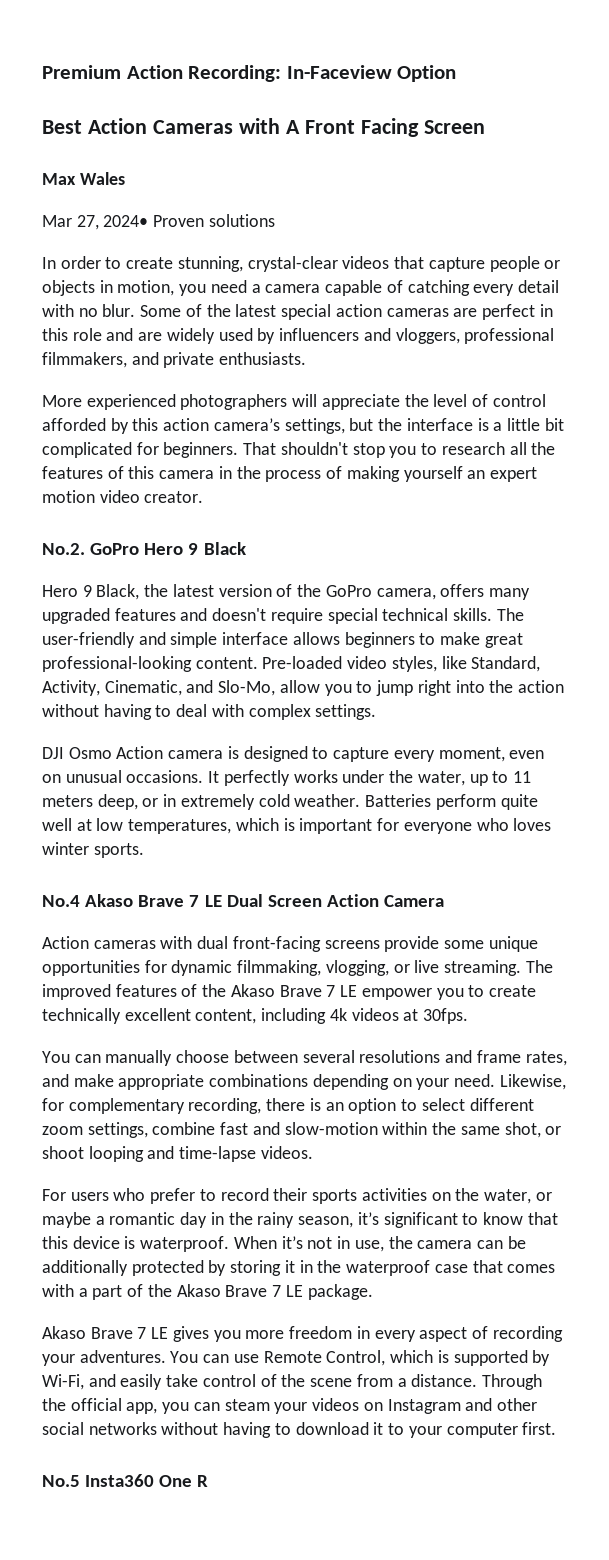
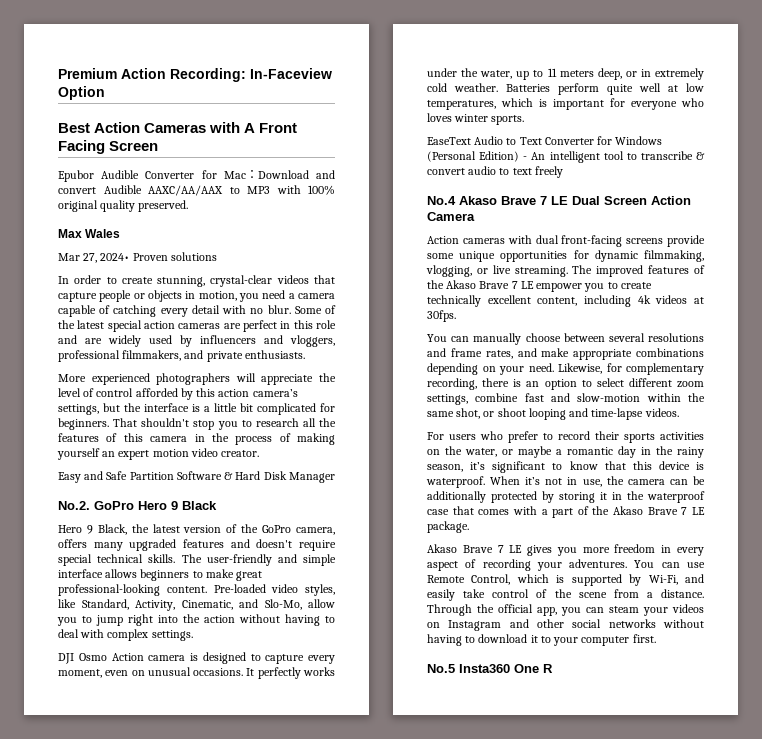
(485, 127) none -> [58,170,335,182] [58,185,335,196] [58,200,189,212] // Epubor Audible Converter for Mac：Download and convert Audible AAXC/AA/AAX to MP3 with 100% original quality preserved.
(204, 497) none -> [58,471,335,483] // Easy and Safe Partition Software & Hard Disk Manager
(144, 850) none -> [427,136,663,145] [427,151,705,163] [427,166,563,178] // EaseText Audio to Text Converter for Windows (Personal Edition) - An intelligent tool to transcribe & convert audio to text freely

